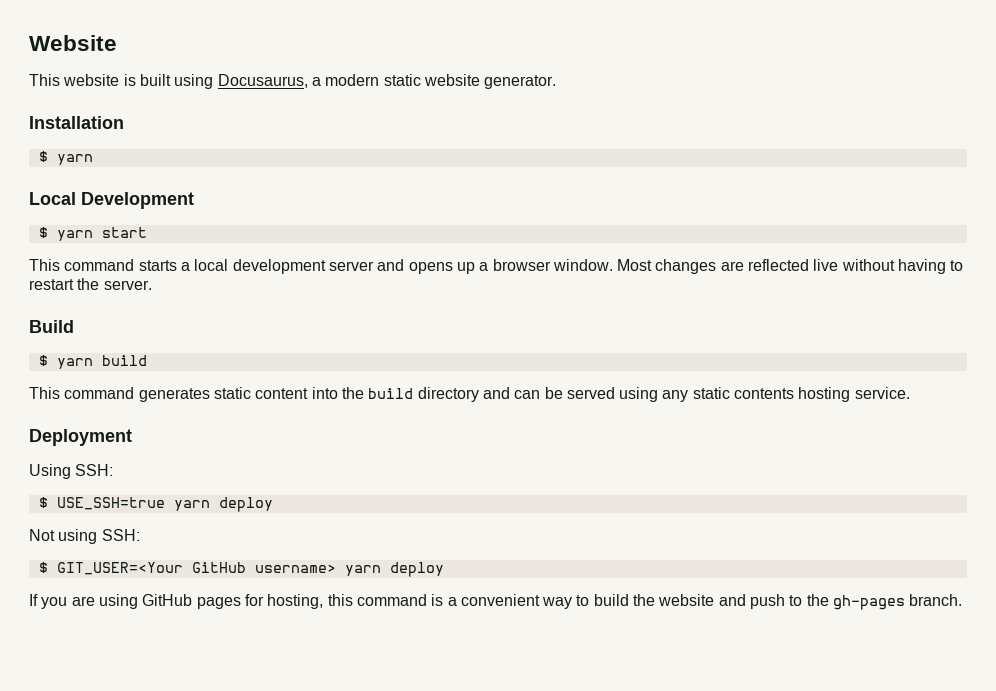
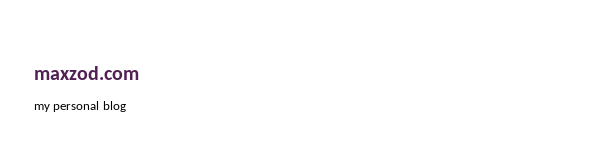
[29,35,117,51] [29,74,557,89] [29,116,124,129] [38,151,93,165] [29,192,194,209] [38,227,147,241] [29,259,964,274] [29,278,152,290] [29,320,74,333] [38,355,147,369] [29,387,910,402] [29,429,132,446] [29,464,114,479] [38,497,273,512] [29,529,140,544] [38,562,444,577] [29,594,963,610] Website // This website is built using Docusaurus, a modern static website generator. // Installation // $ yarn // Local Development // $ yarn start // This command starts a local development server and opens up a browser window. Most changes are reflected live without having to restart the server. // Build // $ yarn build // This command generates static content into the build directory and can be served using any static contents hosting service. // Deployment // Using SSH: // $ USE_SSH=true yarn deploy // Not using SSH: // $ GIT_USER=<Your GitHub username> yarn deploy // If you are using GitHub pages for hosting, this command is a convenient way to build the website and push to the gh-pages branch. -> [34,66,139,80] [34,101,126,112] maxzod.com // my personal blog

